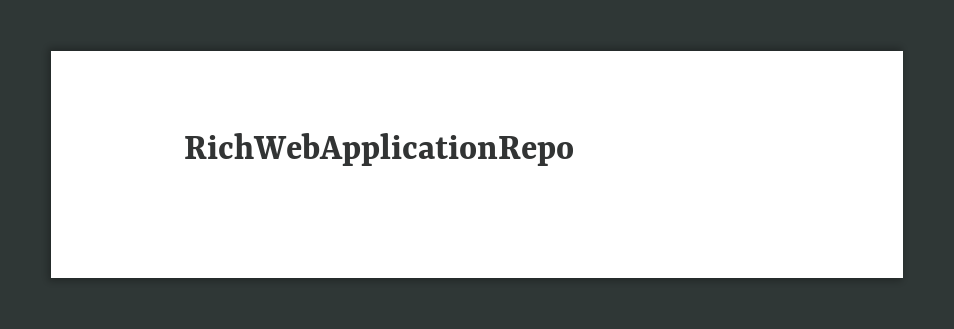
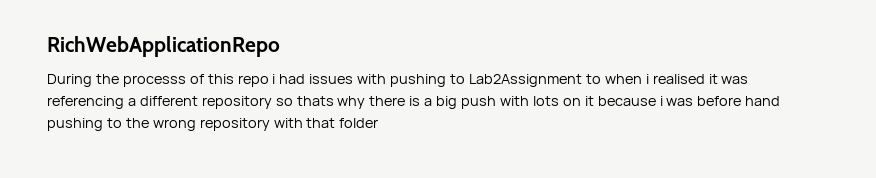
(574, 149) none -> [47,74,749,87] [47,96,781,109] [47,118,379,131] // During the processs of this repo i had issues with pushing to Lab2Assignment to when i realised it was referencing a different repository so thats why there is a big push with lots on it because i was before hand pushing to the wrong repository with that folder

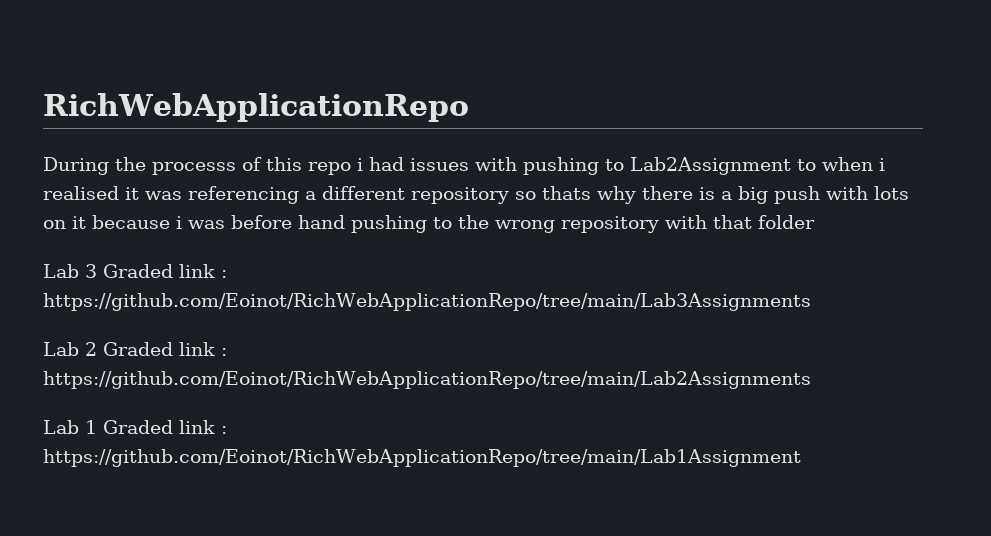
(379, 123) none -> [43,264,227,278] [43,293,811,311] [43,342,227,356] [43,371,811,389] [43,420,227,434] [43,449,801,467] // Lab 3 Graded link : https://github.com/Eoinot/RichWebApplicationRepo/tree/main/Lab3Assignments // Lab 2 Graded link : https://github.com/Eoinot/RichWebApplicationRepo/tree/main/Lab2Assignments // Lab 1 Graded link : https://github.com/Eoinot/RichWebApplicationRepo/tree/main/Lab1Assignment

